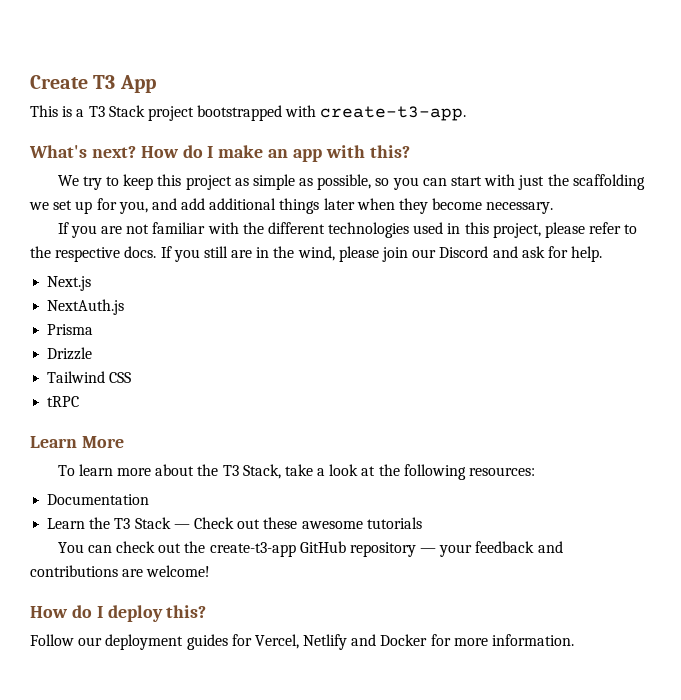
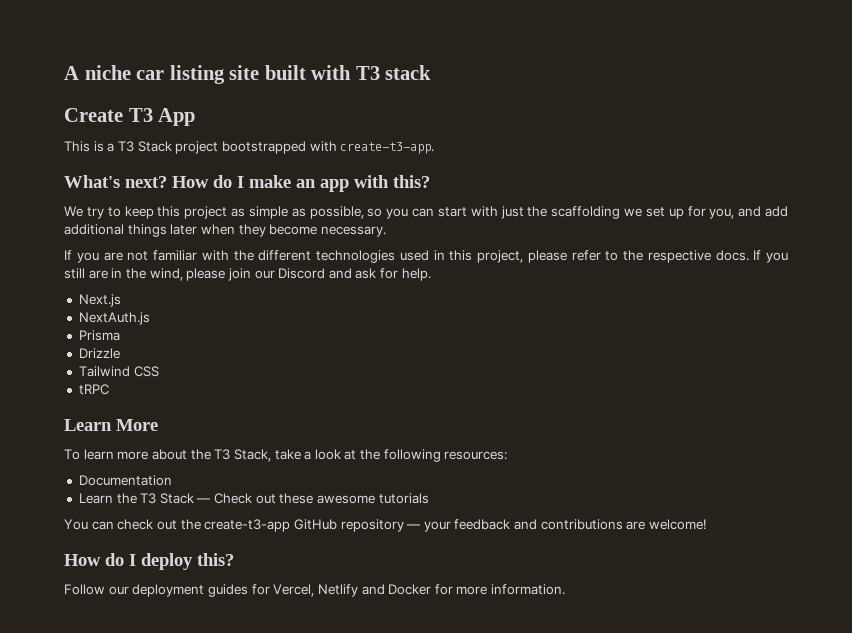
(30, 82) none -> [64,65,432,84] A niche car listing site built with T3 stack //

